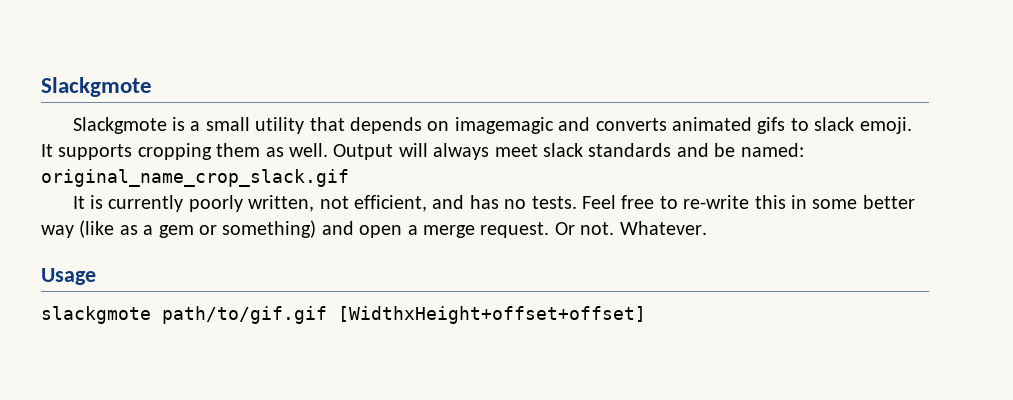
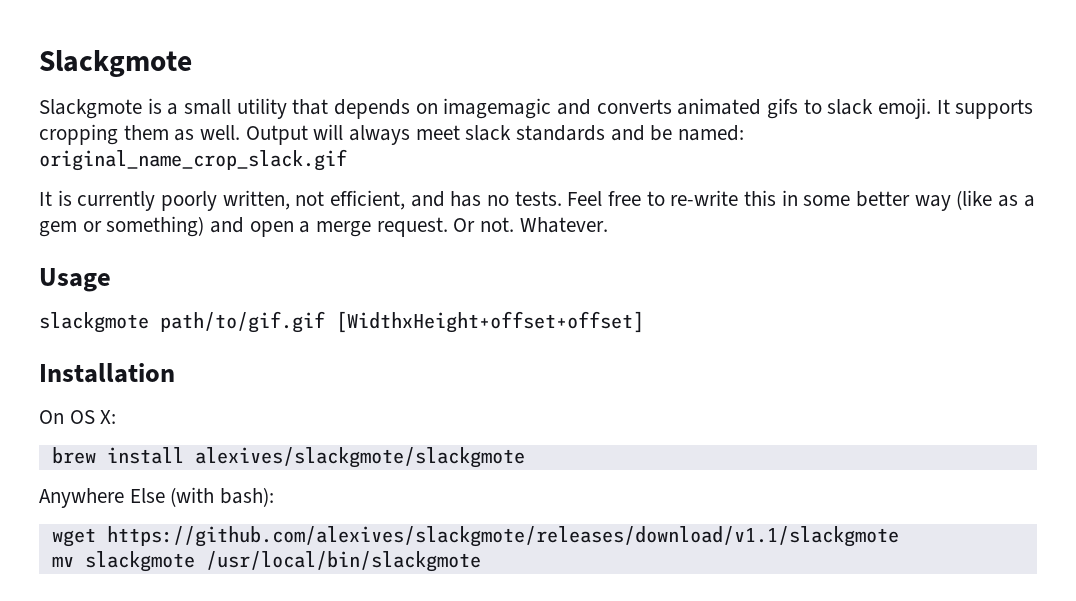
(646, 315) none -> [39,363,175,383] [39,410,117,424] [51,447,525,468] [39,487,275,508] [51,526,899,547] [51,551,481,572] // Installation // On OS X: // brew install alexives/slackgmote/slackgmote // Anywhere Else (with bash): // wget https://github.com/alexives/slackgmote/releases/download/v1.1/slackgmote // mv slackgmote /usr/local/bin/slackgmote

